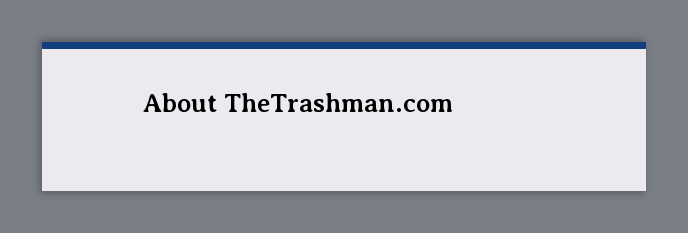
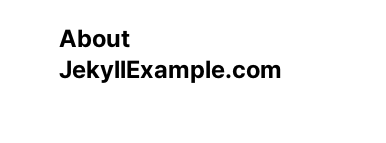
[224,93,454,112] TheTrashman.com -> [59,60,282,83] JekyllExample.com

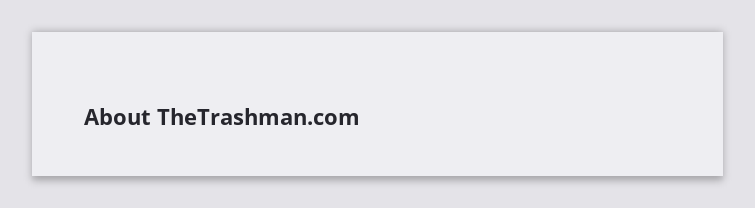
[59,60,282,83] JekyllExample.com -> [157,108,360,125] TheTrashman.com

